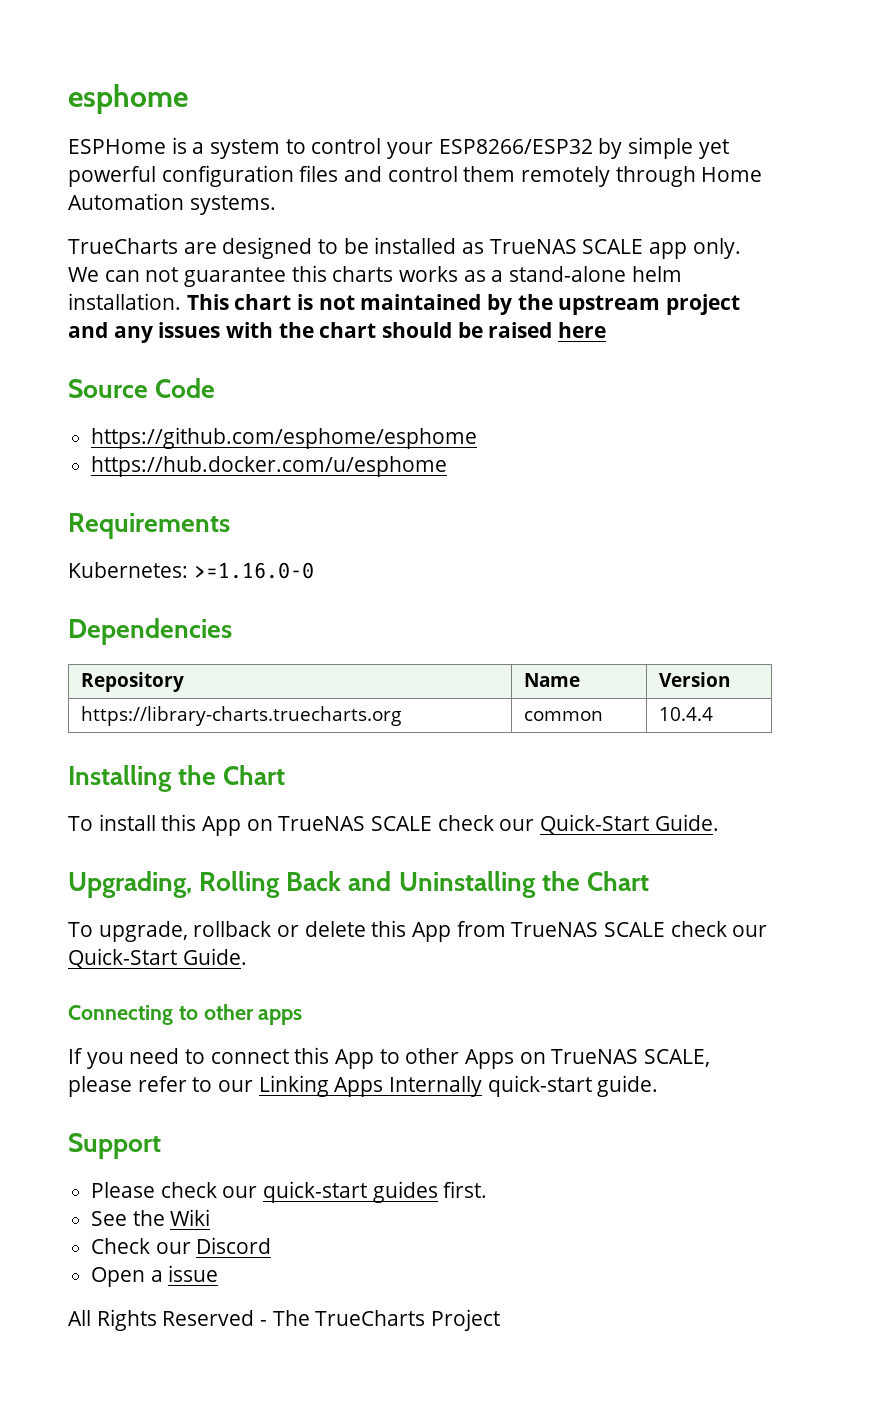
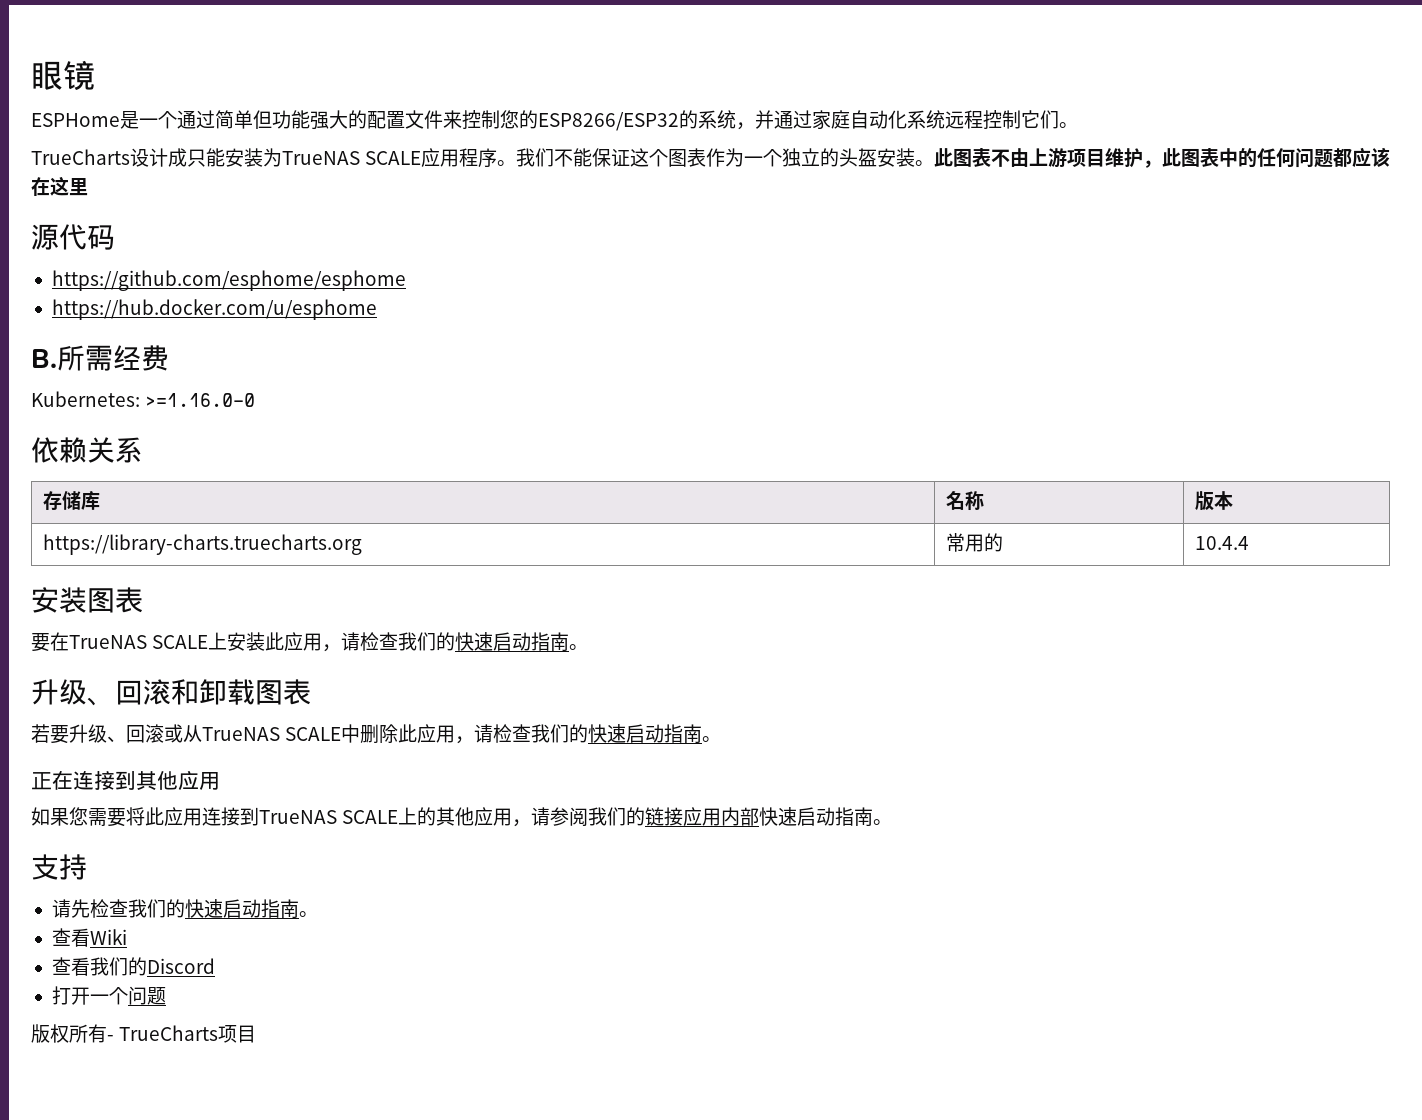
[68,84,188,114] esphome -> [31,60,95,90] 眼镜
[171,137,729,159] [68,165,763,187] [68,193,276,215] [68,237,741,259] [68,265,682,287] [68,293,741,315] [68,322,607,343] [68,378,216,398] is a system to control your ESP8266/ESP32 by simple yet powerful configuration files and control them remotely through Home Automation systems. // TrueCharts are designed to be installed as TrueNAS SCALE app only. We can not guarantee this charts works as a stand-alone helm installation. This chart is not maintained by the upstream project and any issues with the chart should be raised here // Source Code -> [120,110,1078,131] [31,147,1391,168] [31,176,88,196] [31,224,115,250] 是一个通过简单但功能强大的配置文件来控制您的ESP8266/ESP32的系统，并通过家庭自动化系统远程控制它们。 // TrueCharts设计成只能安装为TrueNAS SCALE应用程序。我们不能保证这个图表作为一个独立的头盔安装。此图表不由上游项目维护，此图表中的任何问题都应该在这里 // 源代码
[68,513,230,539] Requirements -> [31,345,169,371] B.所需经费
[68,618,232,645] [80,672,184,692] [523,673,580,687] [658,672,730,687] Dependencies // Repository | Name | Version -> [31,437,143,463] [42,491,100,510] [945,491,984,511] [1194,491,1233,511] 依赖关系 // 存储库 | 名称 | 版本
[523,711,603,721] common -> [945,533,1003,552] 常用的
[68,765,286,792] [68,814,719,836] [68,871,649,898] [68,920,768,942] [68,948,247,968] [68,1004,303,1025] [68,1047,711,1069] [68,1075,659,1097] [68,1133,161,1159] [91,1181,488,1203] [91,1210,165,1226] Installing the Chart // To install this App on TrueNAS SCALE check our Quick-Start Guide. // Upgrading, Rolling Back and Uninstalling the Chart // To upgrade, rollback or delete this App from TrueNAS SCALE check our Quick-Start Guide. // Connecting to other apps // If you need to connect this App to other Apps on TrueNAS SCALE, please refer to our Linking Apps Internally quick-start guide. // Support // Please check our quick-start guides first. // See the -> [31,587,143,613] [31,632,589,652] [31,679,311,706] [31,724,722,744] [31,770,220,790] [31,807,893,827] [31,854,87,880] [51,899,318,918] [51,928,90,947] 安装图表 // 要在TrueNAS SCALE上安装此应用，请检查我们的快速启动指南。 // 升级、回滚和卸载图表 // 若要升级、回滚或从TrueNAS SCALE中删除此应用，请检查我们的快速启动指南。 // 正在连接到其他应用 // 如果您需要将此应用连接到TrueNAS SCALE上的其他应用，请参阅我们的链接应用内部快速启动指南。 // 支持 // 请先检查我们的快速启动指南。 // 查看
[91,1238,191,1254] Check our -> [51,957,147,976] 查看我们的
[91,1265,219,1287] [68,1309,501,1331] Open a issue // All Rights Reserved - The TrueCharts Project -> [51,986,166,1005] [31,1024,257,1043] 打开一个问题 // 版权所有- TrueCharts项目

